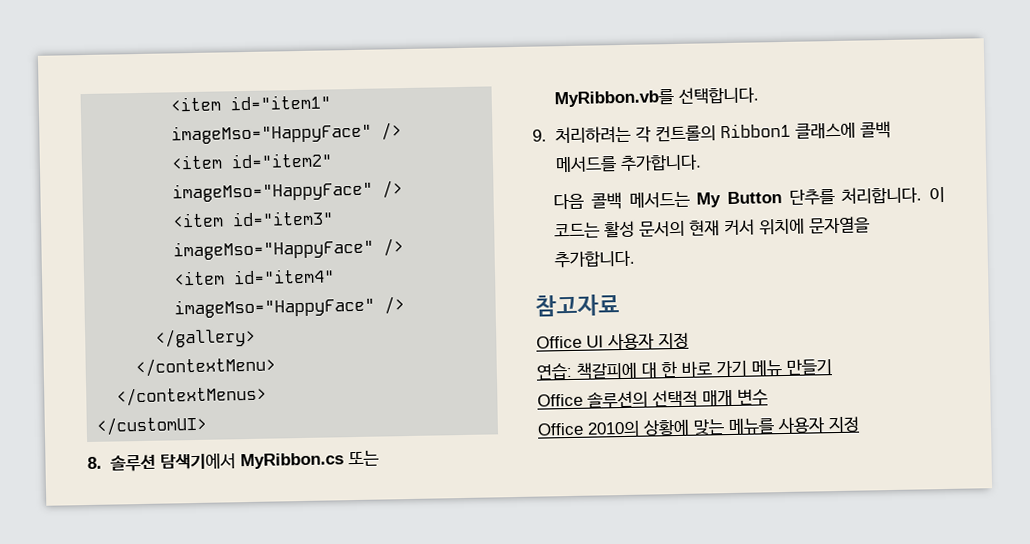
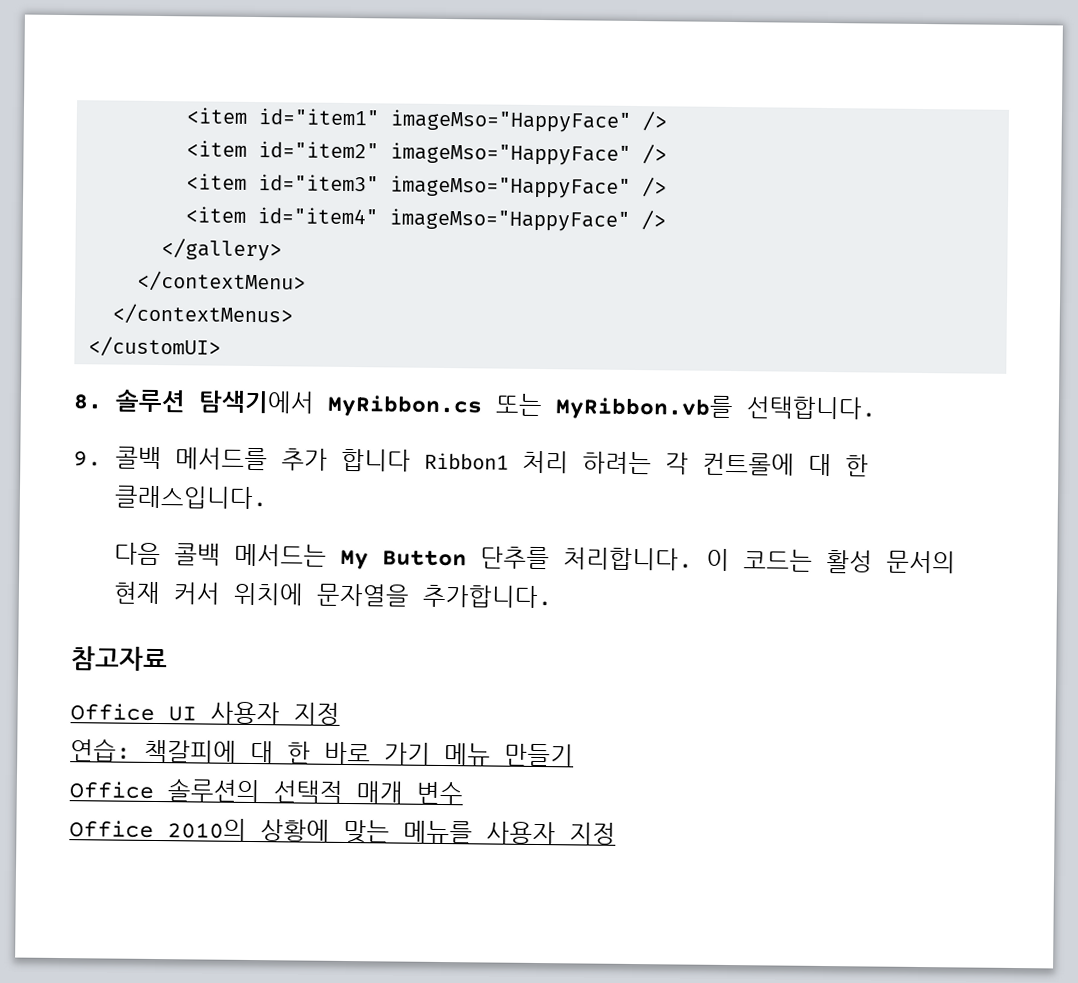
[554,120,891,144] [554,153,702,173] 처리하려는 각 컨트롤의 Ribbon1 클래스에 콜백 메서드를 추가합니다. -> [114,446,869,477] [113,485,268,510] 콜백 메서드를 추가 합니다 Ribbon1 처리 하려는 각 컨트롤에 대 한 클래스입니다.

